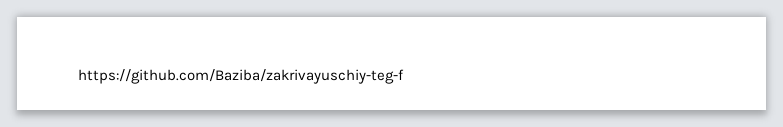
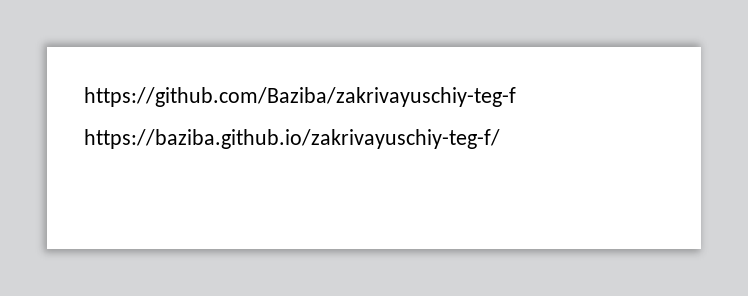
(404, 76) none -> [84,129,500,149] // https://baziba.github.io/zakrivayuschiy-teg-f/

